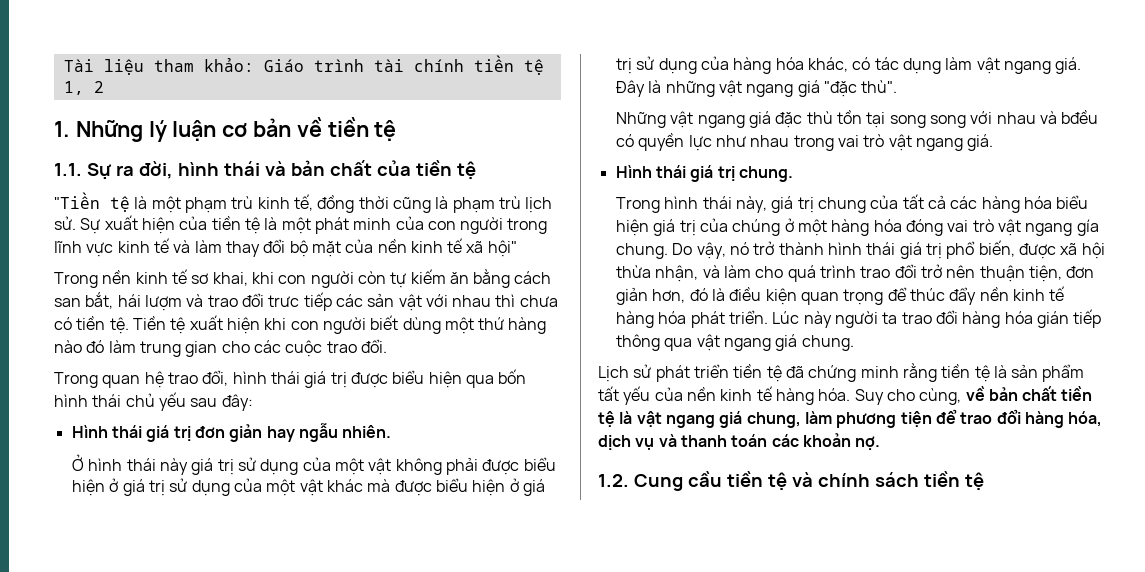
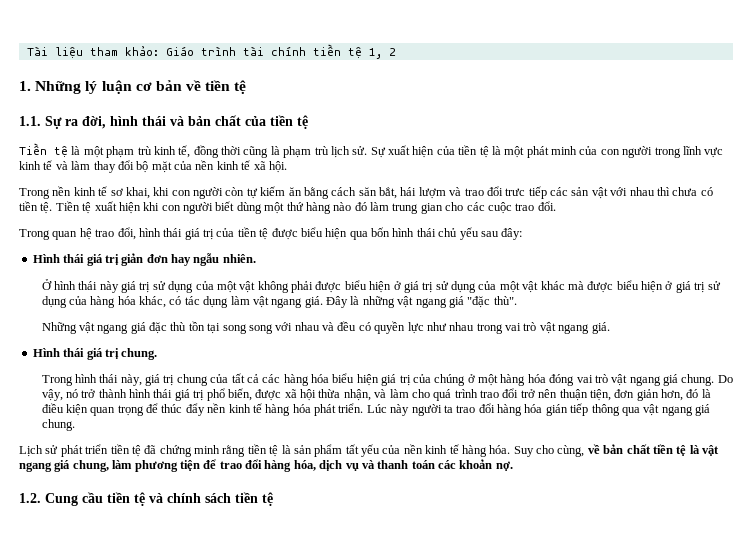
[54,192,100,209] "Tiền -> [19,143,47,155] Tiền
[487,240,517,257] hội" -> [268,161,287,173] hội.
[54,298,81,307] san -> [358,187,377,196] săn
(347, 380) none -> [216,227,269,240] của tiền tệ
[194,424,263,442] đơn giản -> [121,253,168,266] giản đơn
[1061,110,1099,124] bđều -> [337,321,357,331] đều
[1076,219,1099,236] gía -> [663,374,679,386] giá

